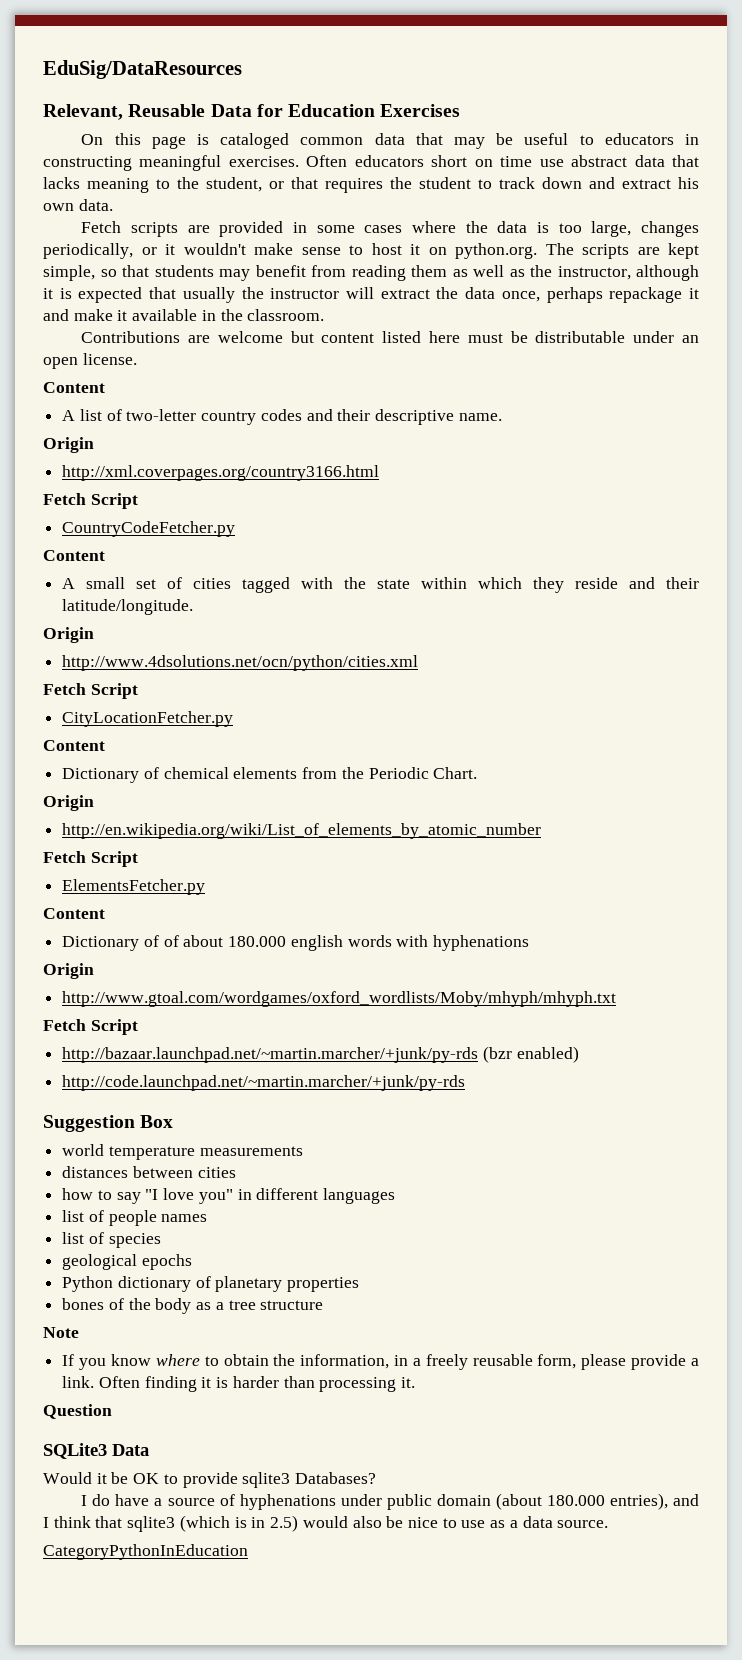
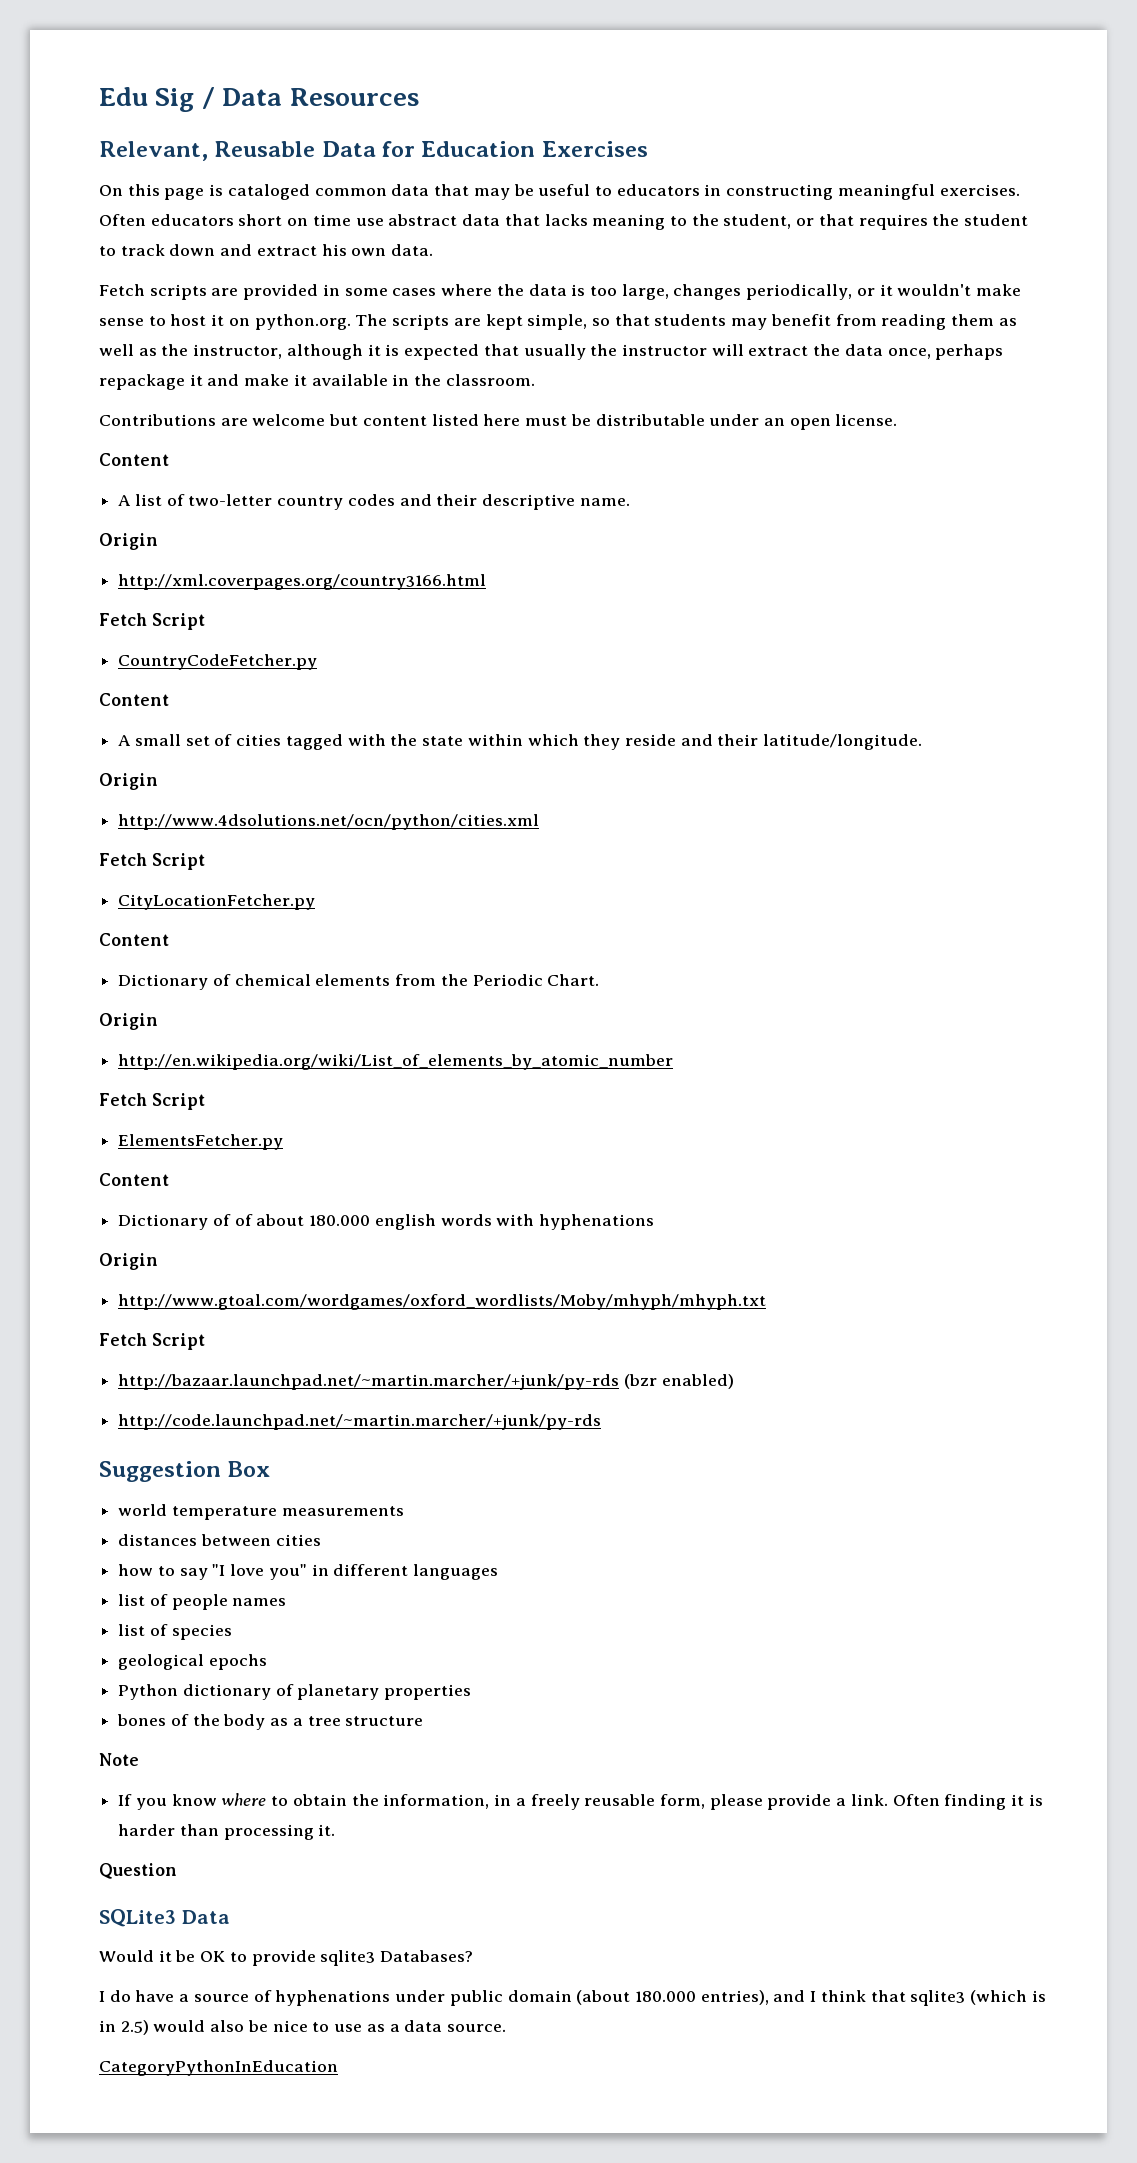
[43,60,242,79] EduSig/DataResources -> [99,87,419,112] Edu Sig / Data Resources

